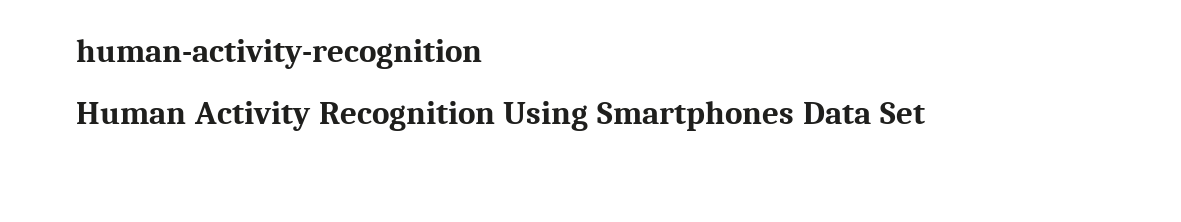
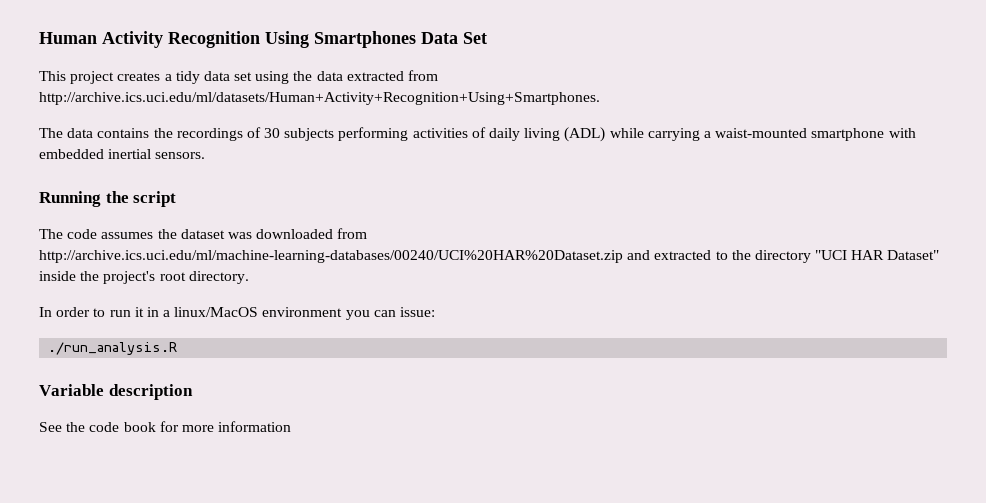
[76,39,482,69] human-activity-recognition // -> (39, 38) none
(925, 113) none -> [39,70,439,84] [39,92,600,105] [39,127,916,142] [39,149,206,159] [39,191,177,207] [39,228,368,239] [39,250,940,263] [39,271,249,284] [39,307,436,320] [48,342,178,355] [39,384,193,400] [39,421,292,432] // This project creates a tidy data set using the data extracted from http://archive.ics.uci.edu/ml/datasets/Human+Activity+Recognition+Using+Smartphones. // The data contains the recordings of 30 subjects performing activities of daily living (ADL) while carrying a waist-mounted smartphone with embedded inertial sensors. // Running the script // The code assumes the dataset was downloaded from http://archive.ics.uci.edu/ml/machine-learning-databases/00240/UCI%20HAR%20Dataset.zip and extracted to the directory "UCI HAR Dataset" inside the project's root directory. // In order to run it in a linux/MacOS environment you can issue: // ./run_analysis.R // Variable description // See the code book for more information

